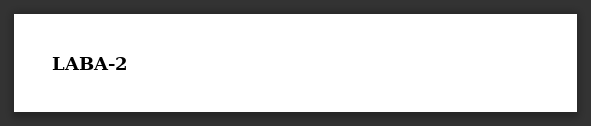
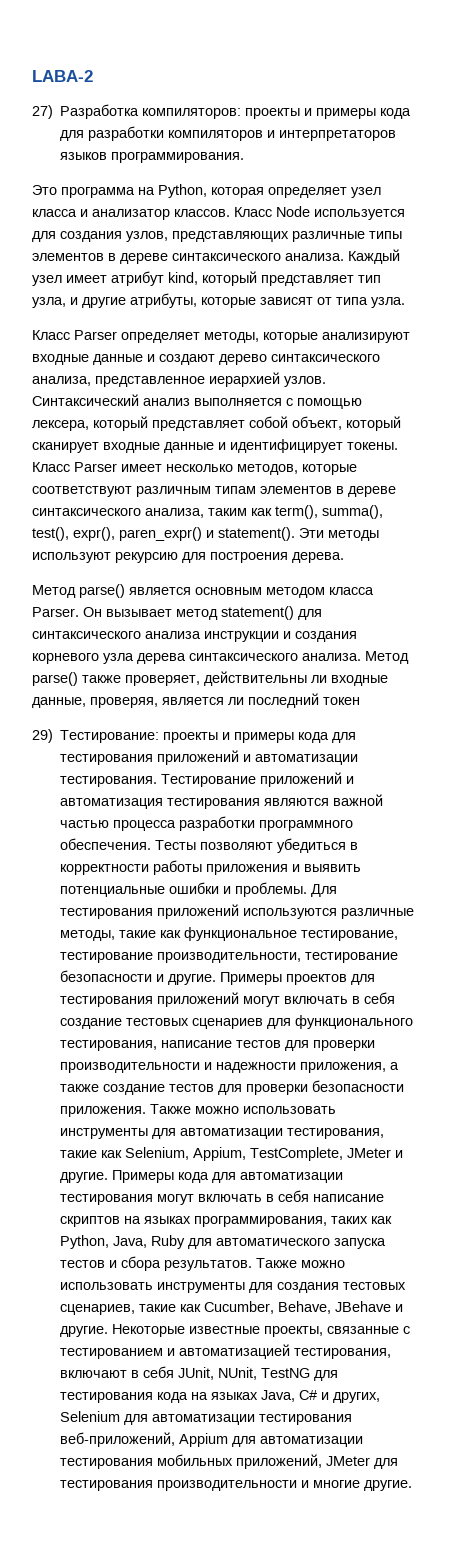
(128, 63) none -> [32,104,412,119] [60,126,397,141] [60,152,245,163] [32,184,381,198] [32,206,405,220] [32,231,402,242] [32,249,400,264] [32,271,381,286] [32,293,405,308] [32,330,410,343] [32,354,380,365] [32,372,326,387] [32,394,362,409] [32,416,401,431] [32,439,398,453] [32,462,357,475] [32,486,396,497] [32,505,383,519] [32,527,379,541] [32,552,344,563] [32,584,374,598] [32,606,322,620] [32,631,357,642] [32,651,409,664] [32,671,388,686] [32,693,360,708] [32,729,357,743] [60,750,359,765] [60,772,355,787] [60,794,384,809] [60,816,354,831] [60,838,359,853] [60,860,362,875] [60,882,338,897] [60,904,415,919] [60,927,399,941] [60,952,399,963] [60,970,376,985] [60,992,396,1007] [60,1015,414,1029] [60,1040,376,1051] [60,1062,400,1073] [60,1080,405,1095] [60,1104,337,1117] [60,1128,385,1139] [60,1147,404,1161] [60,1170,344,1183] [60,1190,385,1205] [60,1216,393,1227] [60,1235,387,1249] [60,1256,346,1271] [60,1282,407,1293] [60,1301,404,1315] [60,1324,411,1337] [60,1344,392,1359] [60,1366,339,1381] [60,1390,381,1403] [60,1411,353,1425] [60,1432,364,1447] [60,1454,399,1469] [60,1480,413,1491] // 27) Разработка компиляторов: проекты и примеры кода для разработки компиляторов и интерпретаторов языков программирования. // Это программа на Python, которая определяет узел класса и анализатор классов. Класс Node используется для создания узлов, представляющих различные типы элементов в дереве синтаксического анализа. Каждый узел имеет атрибут kind, который представляет тип узла, и другие атрибуты, которые зависят от типа узла. // Класс Parser определяет методы, которые анализируют входные данные и создают дерево синтаксического анализа, представленное иерархией узлов. Синтаксический анализ выполняется с помощью лексера, который представляет собой объект, который сканирует входные данные и идентифицирует токены. Класс Parser имеет несколько методов, которые соответствуют различным типам элементов в дереве синтаксического анализа, таким как term(), summa(), test(), expr(), paren_expr() и statement(). Эти методы используют рекурсию для построения дерева. // Метод parse() является основным методом класса Parser. Он вызывает метод statement() для синтаксического анализа инструкции и создания корневого узла дерева синтаксического анализа. Метод parse() также проверяет, действительны ли входные данные, проверяя, является ли последний токен // 29) Тестирование: проекты и примеры кода для тестирования приложений и автоматизации тестирования. Тестирование приложений и автоматизация тестирования являются важной частью процесса разработки программного обеспечения. Тесты позволяют убедиться в корректности работы приложения и выявить потенциальные ошибки и проблемы. Для тестирования приложений используются различные методы, такие как функциональное тестирование, тестирование производительности, тестирование безопасности и другие. Примеры проектов для тестирования приложений могут включать в себя создание тестовых сценариев для функционального тестирования, написание тестов для проверки производительности и надежности приложения, а также создание тестов для проверки безопасности приложения. Также можно использовать инструменты для автоматизации тестирования, такие как Selenium, Appium, TestComplete, JMeter и другие. Примеры кода для автоматизации тестирования могут включать в себя написание скриптов на языках программирования, таких как Python, Java, Ruby для автоматического запуска тестов и сбора результатов. Также можно использовать инструменты для создания тестовых сценариев, такие как Cucumber, Behave, JBehave и другие. Некоторые известные проекты, связанные с тестированием и автоматизацией тестирования, включают в себя JUnit, NUnit, TestNG для тестирования кода на языках Java, C# и других, Selenium для автоматизации тестирования веб-приложений, Appium для автоматизации тестирования мобильных приложений, JMeter для тестирования производительности и многие другие.

